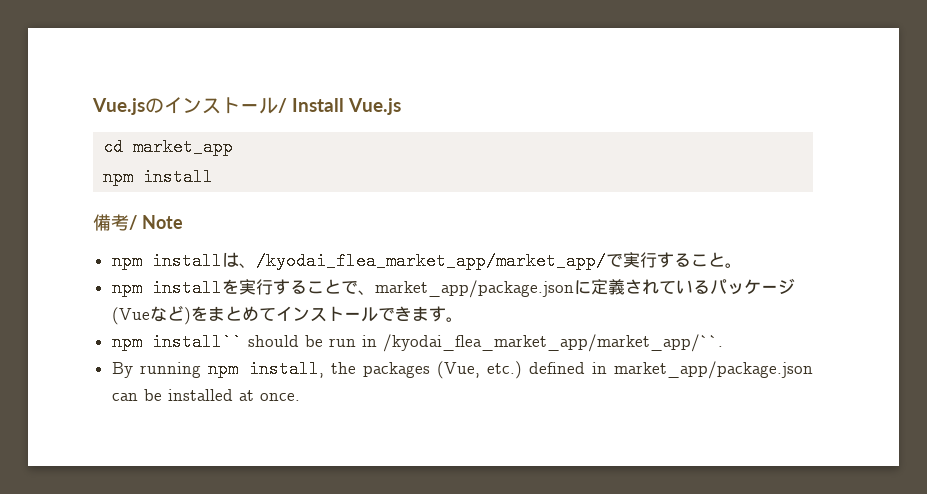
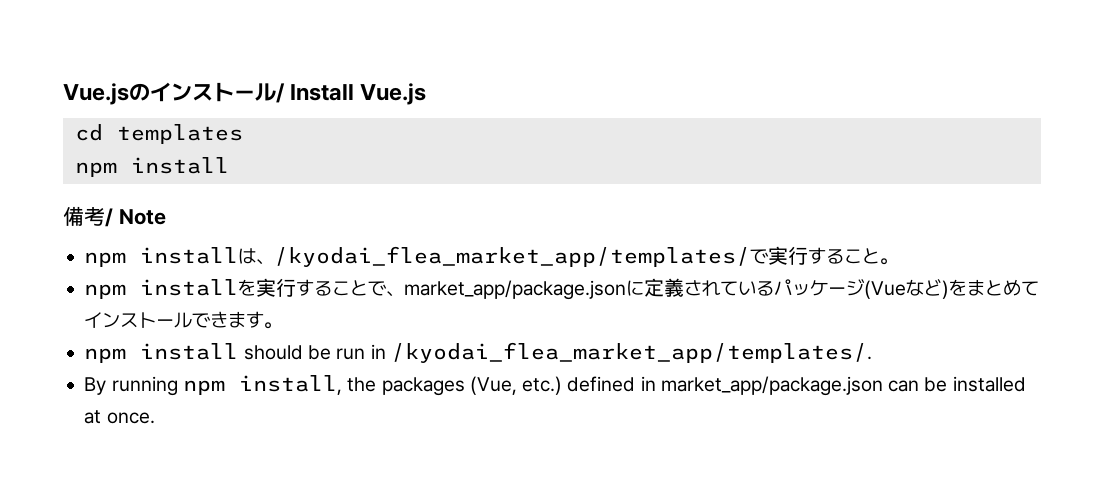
[133,138,234,156] market_app -> [116,124,243,144] templates
[255,252,606,270] /kyodai_flea_market_app/market_app/ -> [274,246,751,267] /kyodai_flea_market_app/templates/
[151,333,242,351] install`` -> [140,343,239,360] install
[382,334,723,352] /kyodai_flea_market_app/market_app/``. -> [390,342,872,363] /kyodai_flea_market_app/templates/.

